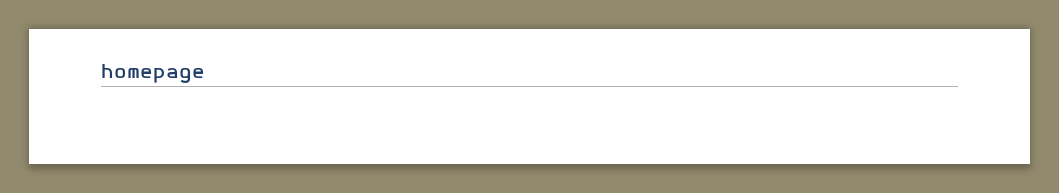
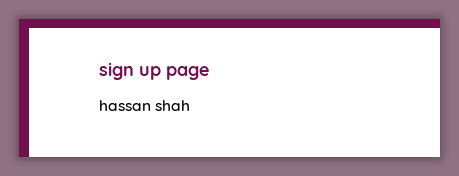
[101,64,205,83] homepage -> [99,62,209,80] [99,100,191,111] sign up page // hassan shah

